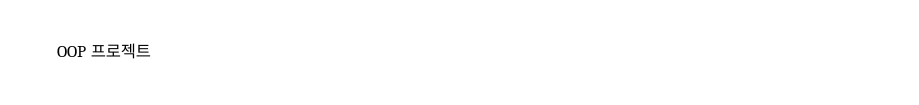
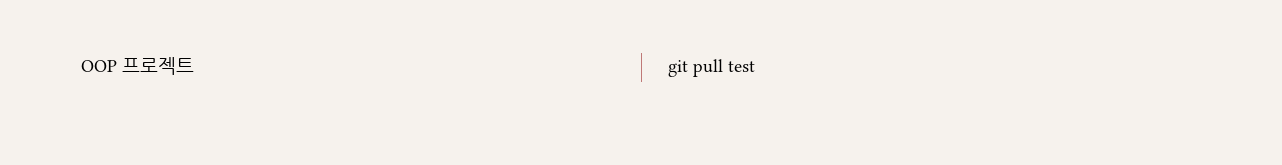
(151, 51) none -> [668,59,755,77] // git pull test

